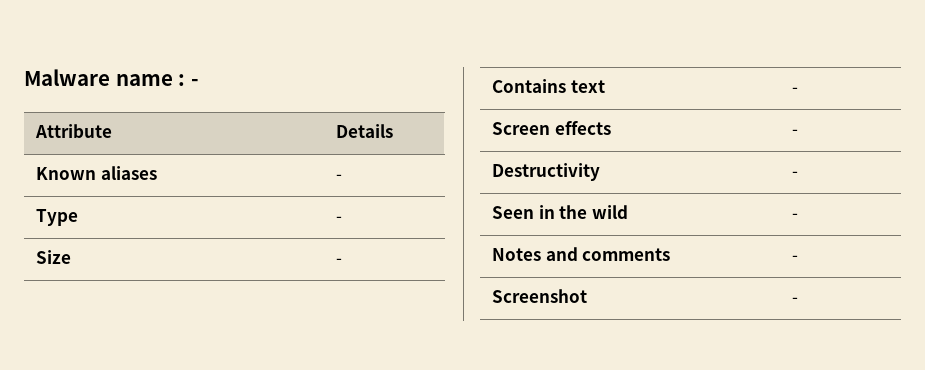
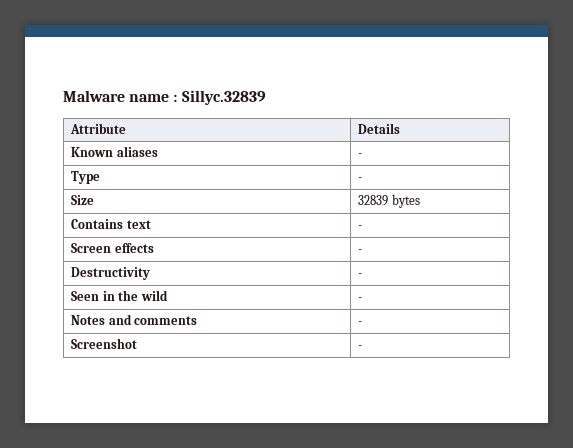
[190,79,199,86] - -> [181,90,266,105] Sillyc.32839
[336,258,343,264] - -> [358,194,420,208] 32839 bytes

